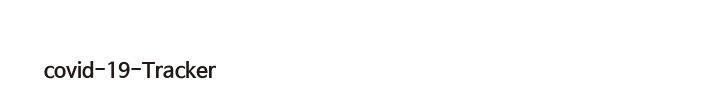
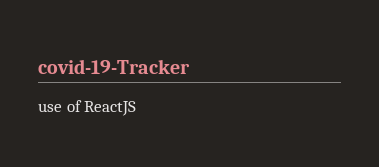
(216, 70) none -> [38,100,137,116] // use of ReactJS

